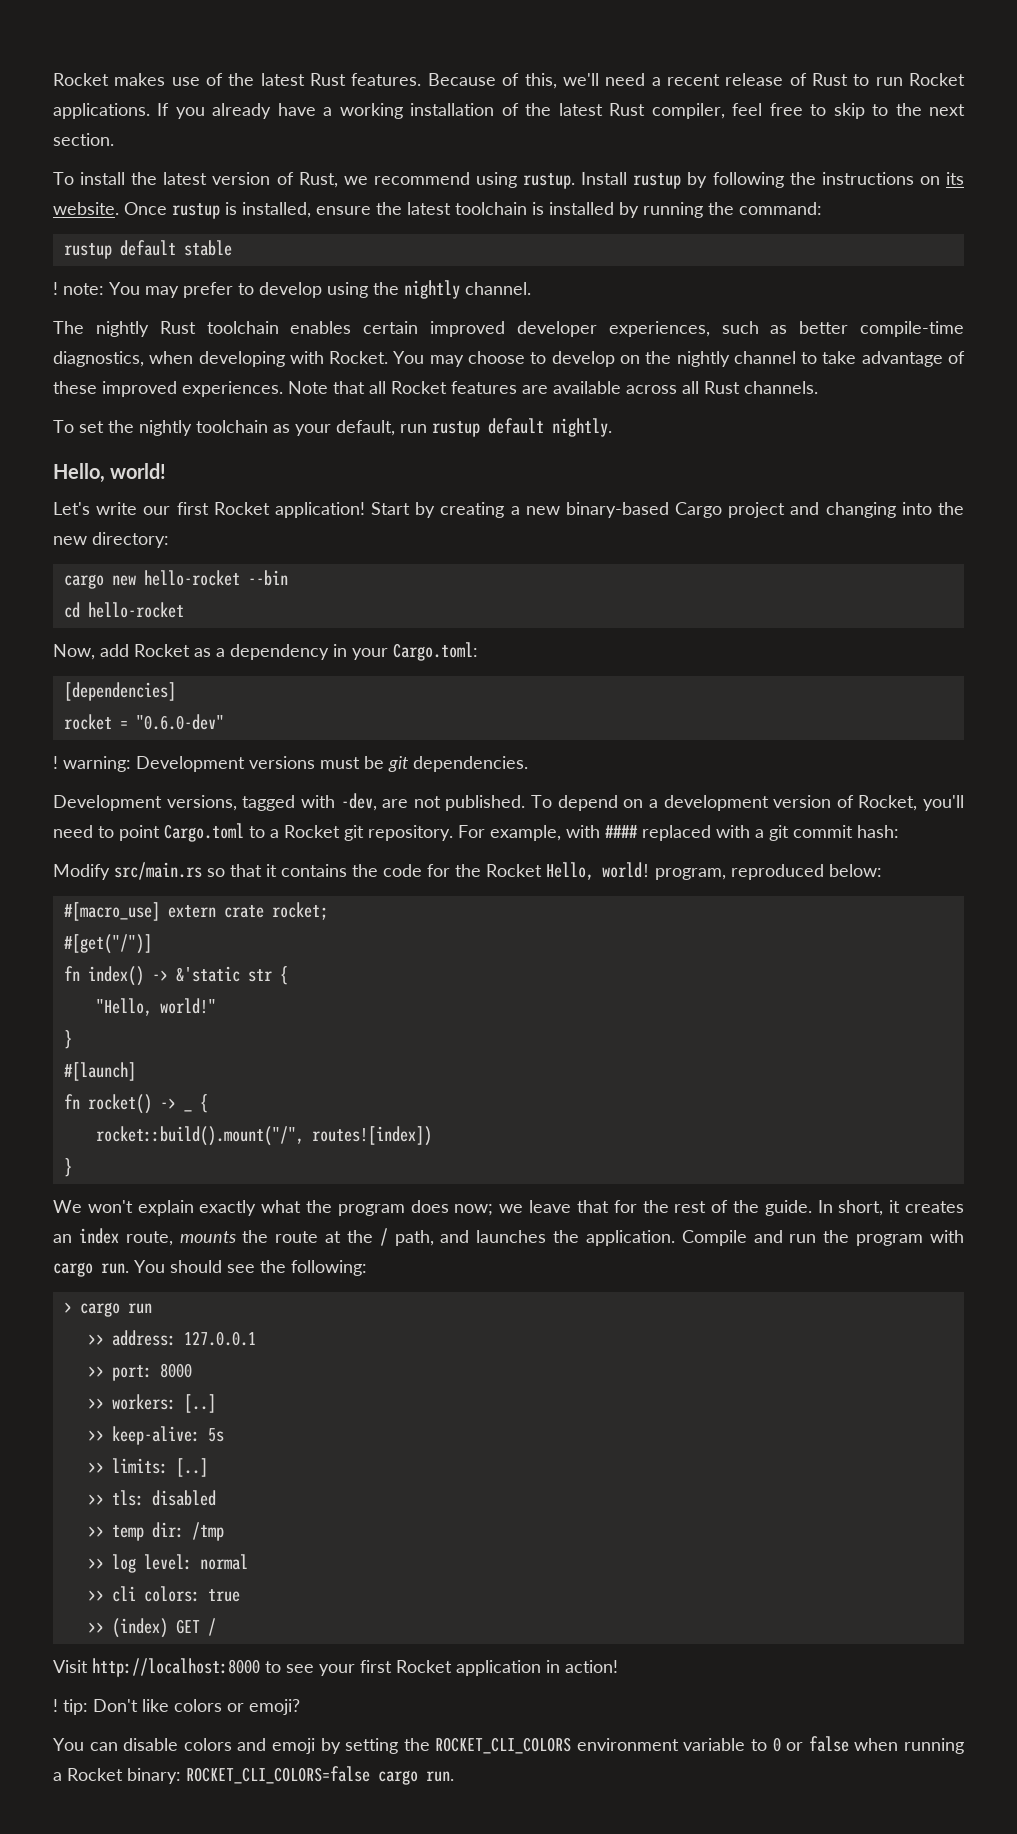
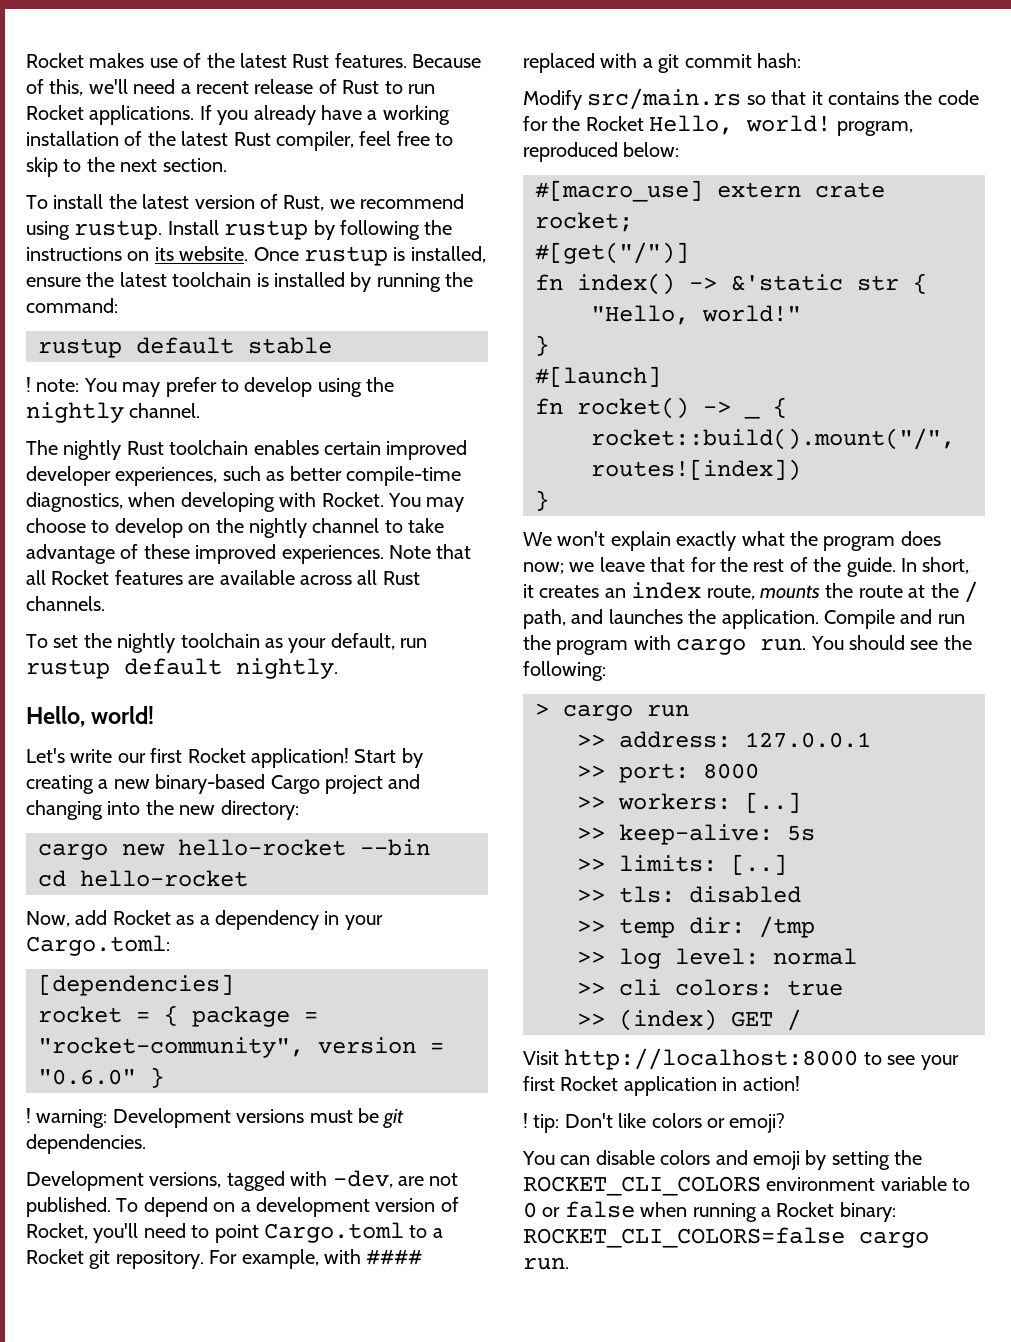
[135,714,224,730] "0.6.0-dev" -> [164,1005,318,1027] [38,1037,444,1058] [38,1067,164,1088] { package = "rocket-community", version = "0.6.0" }

